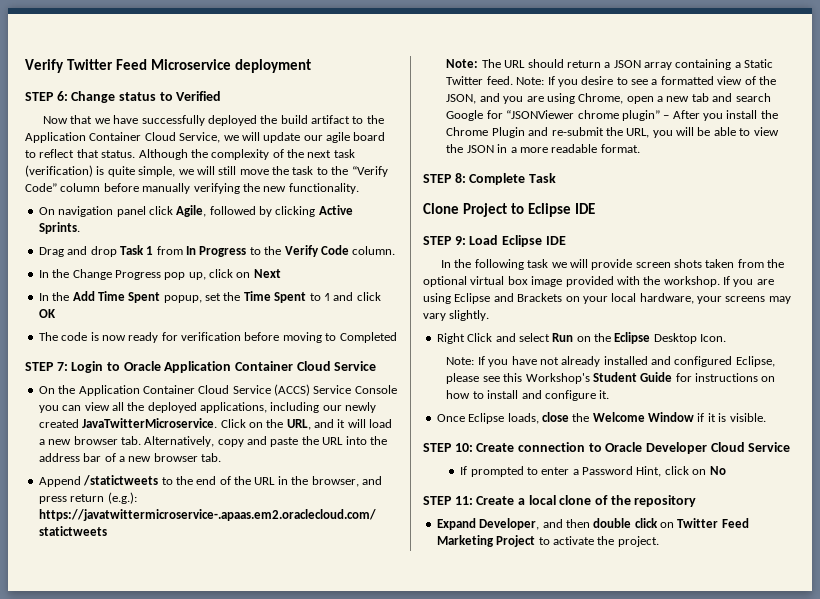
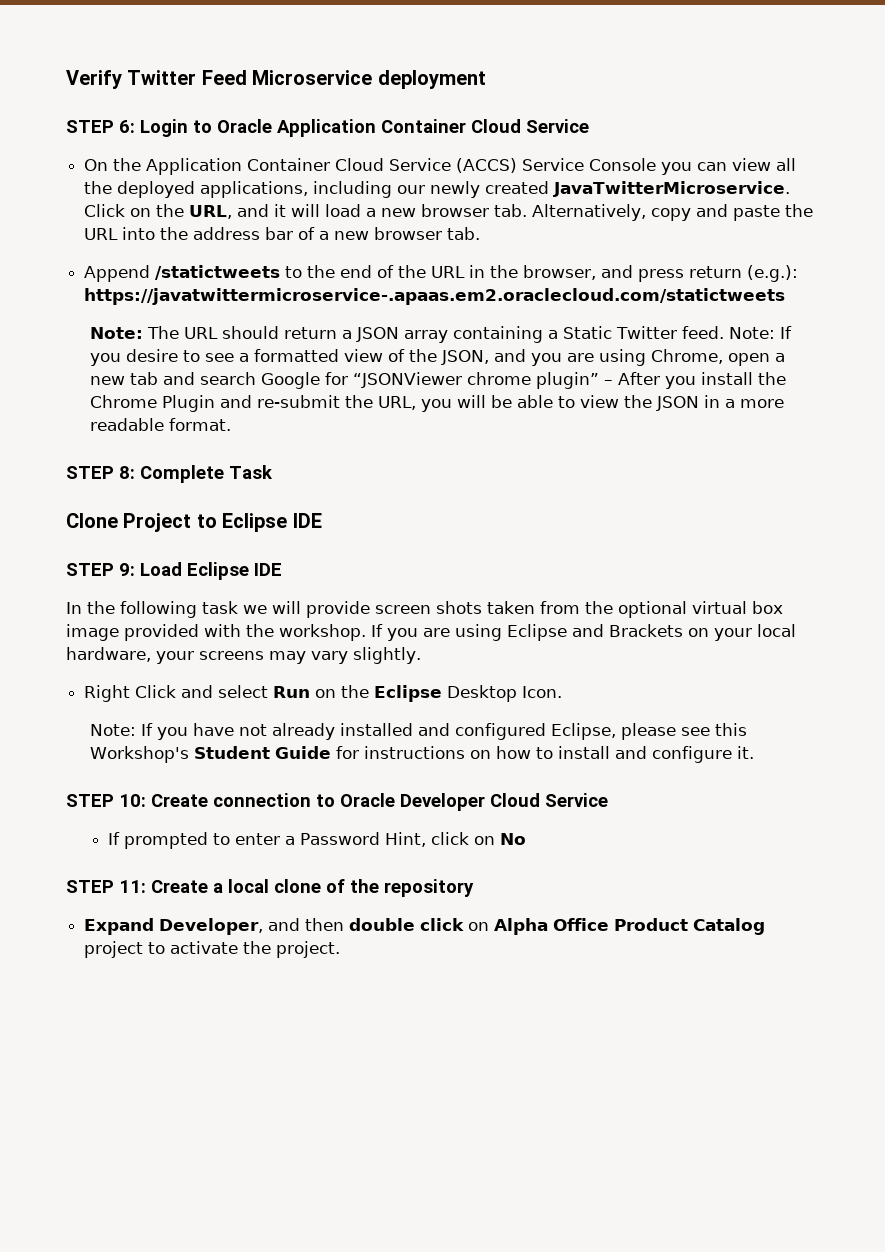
[71,91,222,103] [43,115,384,126] [25,132,386,143] [25,149,355,160] [25,165,388,177] [25,183,359,194] [38,205,353,217] [38,222,80,234] [38,245,396,257] [38,269,281,280] [38,291,381,303] [38,309,56,318] [38,332,397,343] [25,362,68,371] Change status to Verified // Now that we have successfully deployed the build artifact to the Application Container Cloud Service, we will update our agile board to reflect that status. Although the complexity of the next task (verification) is quite simple, we will still move the task to the “Verify Code” column before manually verifying the new functionality. // On navigation panel click Agile, followed by clicking Active Sprints. // Drag and drop Task 1 from In Progress to the Verify Code column. // In the Change Progress pop up, click on Next // In the Add Time Spent popup, set the Time Spent to 1 and click OK // The code is now ready for verification before moving to Completed // STEP 7: -> (135, 126) none
[436,412,766,424] // Once Eclipse loads, close the Welcome Window if it is visible. -> (755, 752) none
[677,518,749,528] [436,535,536,547] Twitter Feed Marketing Project -> [494,918,766,935] [84,941,144,958] Alpha Office Product Catalog project

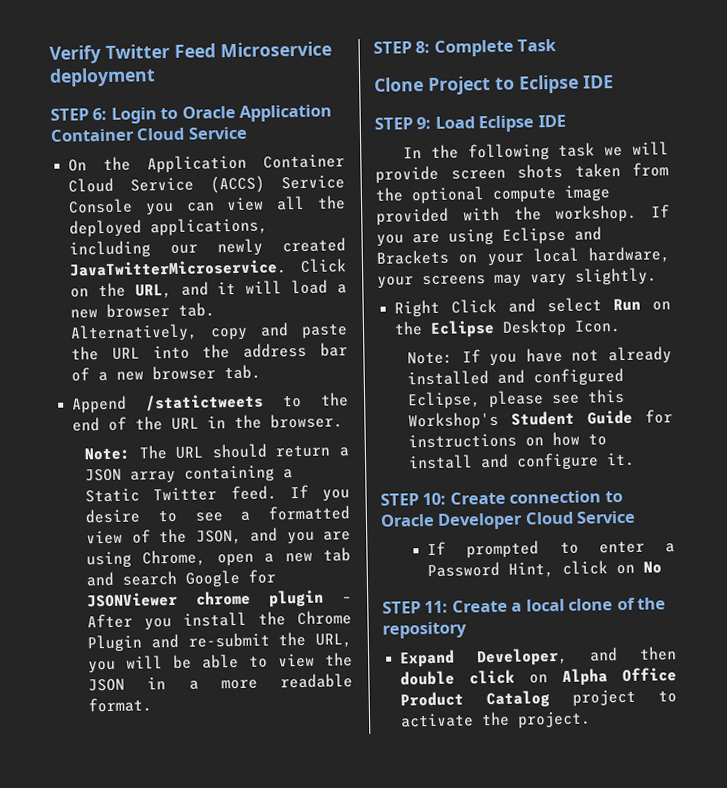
[523,265,799,282] [84,288,786,305] browser, and press return (e.g.): https://javatwittermicroservice-.apaas.em2.oraclecloud.com/statictweets -> [270,413,344,429] browser.
[729,327,776,339] Note: -> (277, 493) none
[353,372,600,389] “JSONViewer chrome plugin” -> [87,589,325,608] JSONViewer chrome plugin
[692,601,783,614] virtual box -> [492,186,557,203] compute

